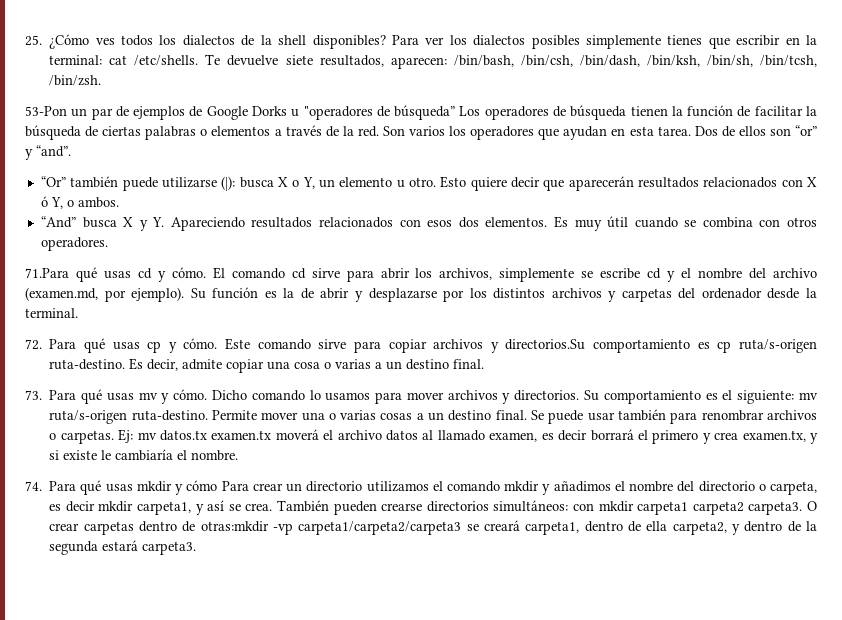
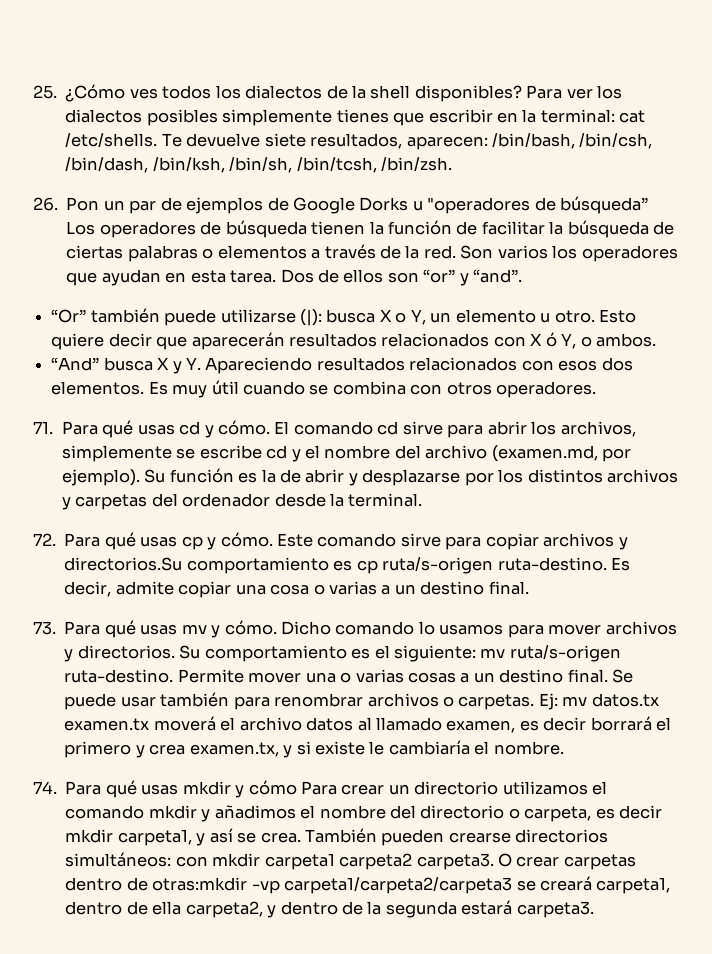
[25,106,67,116] 53-Pon -> [33,197,100,211] 26. Pon
[25,268,69,278] 71.Para -> [33,421,98,435] 71. Para

